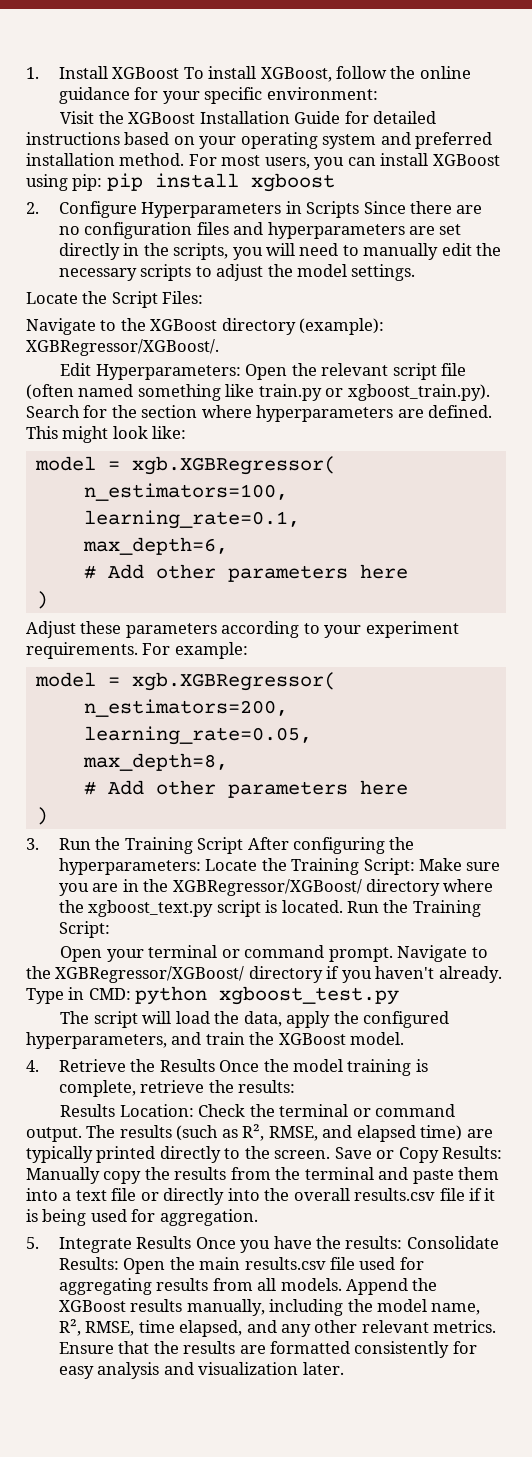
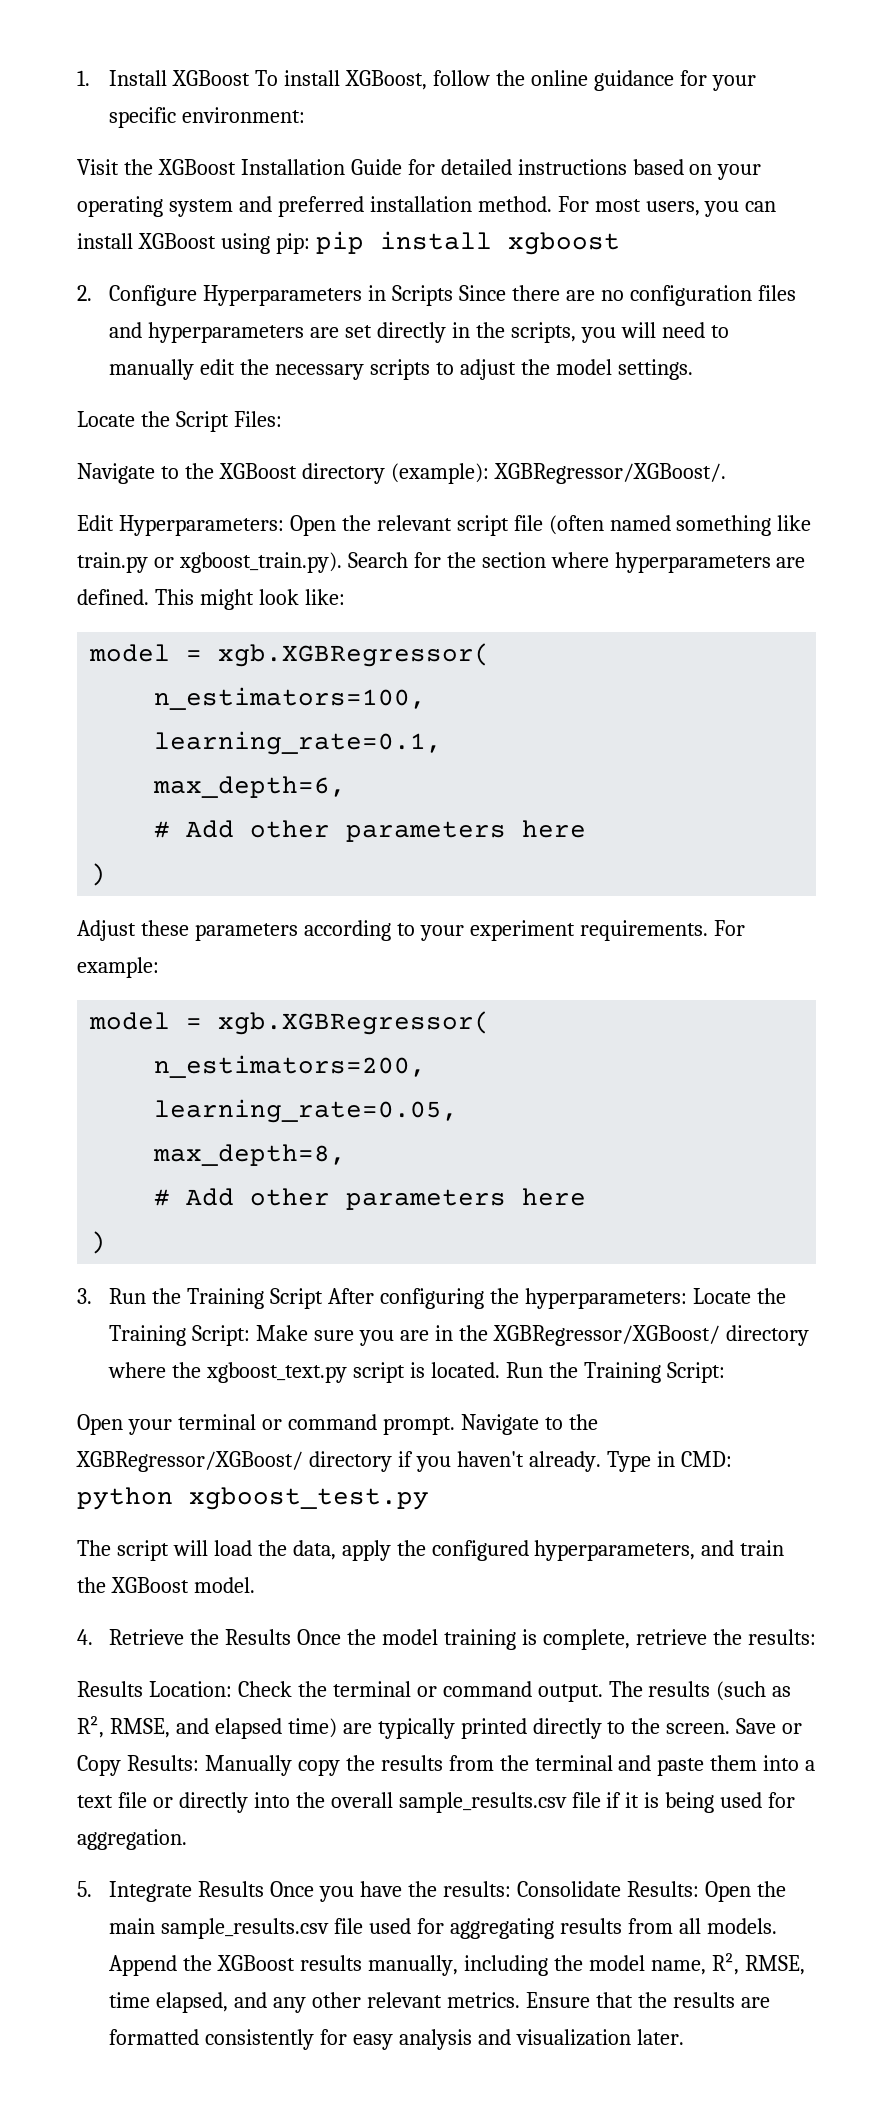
[354,1188,436,1201] results.csv -> [398,1792,567,1813] sample_results.csv
[244,1257,326,1270] results.csv -> [161,1918,330,1939] sample_results.csv

